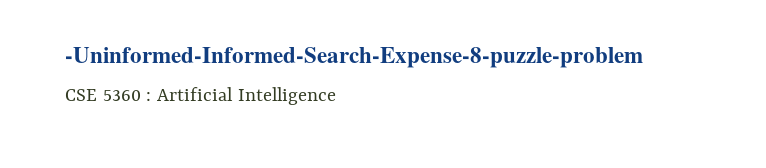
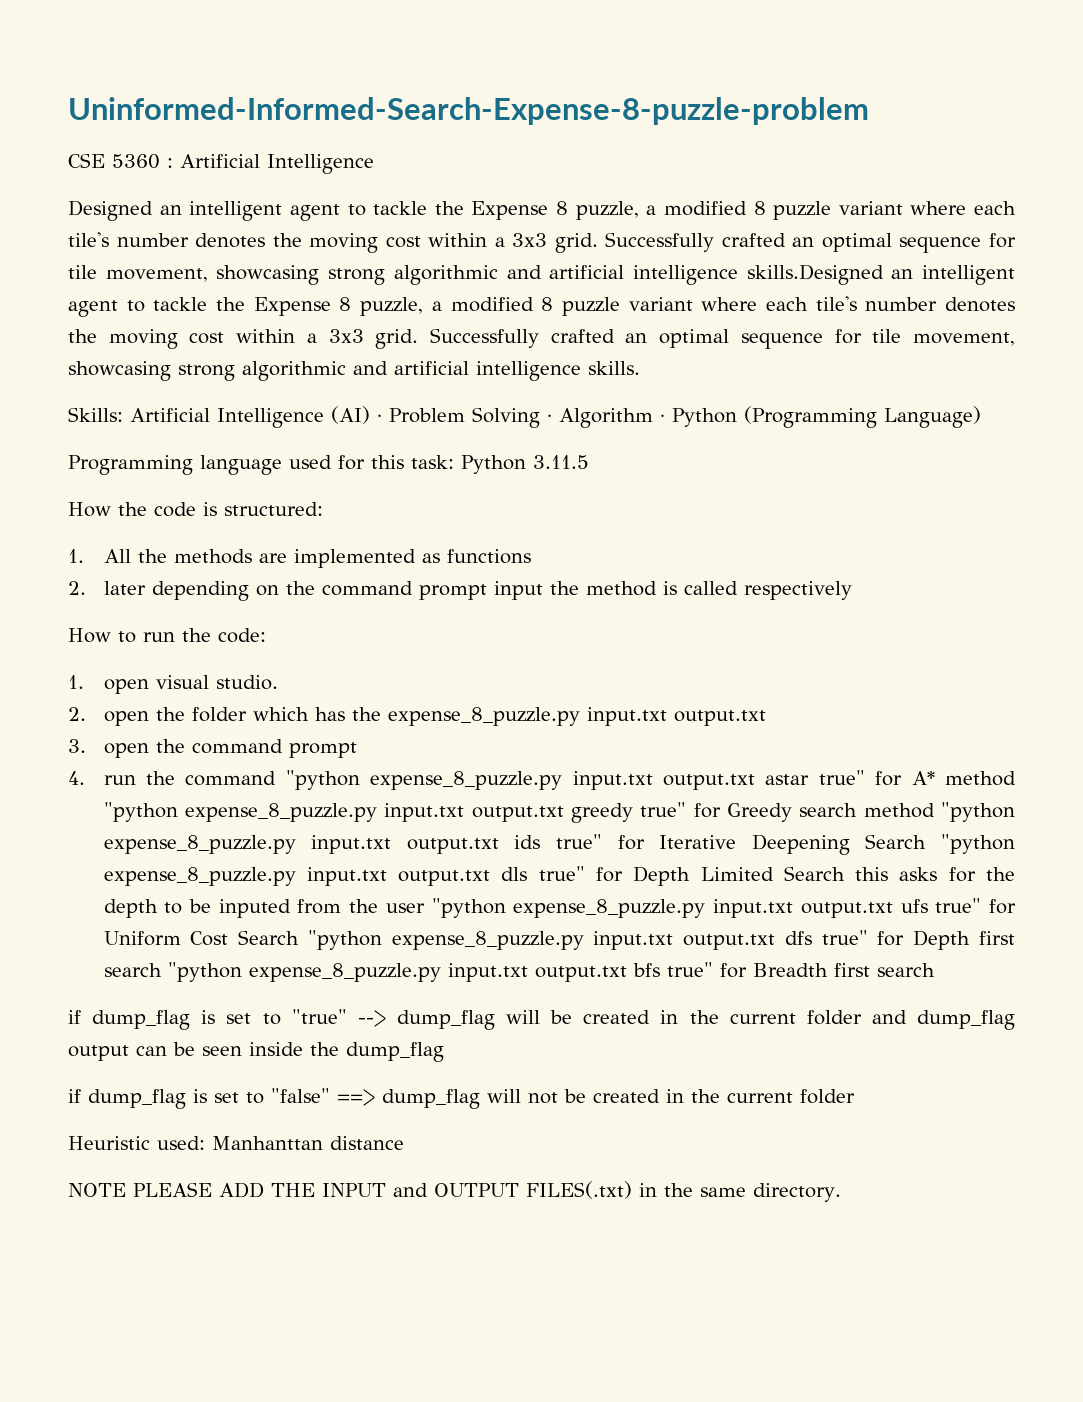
[65,47,643,68] -Uninformed-Informed-Search-Expense-8-puzzle-problem -> [68,97,869,125] Uninformed-Informed-Search-Expense-8-puzzle-problem
(336, 96) none -> [68,200,1016,221] [68,232,1016,253] [68,264,1016,285] [68,296,1015,317] [68,328,1015,349] [68,361,640,381] [68,406,981,428] [68,455,589,475] [68,502,323,517] [68,549,531,568] [68,581,852,601] [68,628,266,643] [68,675,278,694] [68,707,766,726] [68,739,357,758] [68,770,1016,790] [103,802,1015,823] [103,834,1016,855] [103,866,1016,886] [103,898,1016,918] [103,930,1016,950] [103,962,935,982] [68,1009,1015,1030] [68,1042,444,1062] [68,1088,855,1109] [68,1136,404,1150] [68,1181,841,1202] // Designed an intelligent agent to tackle the Expense 8 puzzle, a modified 8 puzzle variant where each tile's number denotes the moving cost within a 3x3 grid. Successfully crafted an optimal sequence for tile movement, showcasing strong algorithmic and artificial intelligence skills.Designed an intelligent agent to tackle the Expense 8 puzzle, a modified 8 puzzle variant where each tile's number denotes the moving cost within a 3x3 grid. Successfully crafted an optimal sequence for tile movement, showcasing strong algorithmic and artificial intelligence skills. // Skills: Artificial Intelligence (AI) · Problem Solving · Algorithm · Python (Programming Language) // Programming language used for this task: Python 3.11.5 // How the code is structured: // 1. All the methods are implemented as functions // 2. later depending on the command prompt input the method is called respectively // How to run the code: // 1. open visual studio. // 2. open the folder which has the expense_8_puzzle.py input.txt output.txt // 3. open the command prompt // 4. run the command "python expense_8_puzzle.py input.txt output.txt astar true" for A* method "python expense_8_puzzle.py input.txt output.txt greedy true" for Greedy search method "python expense_8_puzzle.py input.txt output.txt ids true" for Iterative Deepening Search "python expense_8_puzzle.py input.txt output.txt dls true" for Depth Limited Search this asks for the depth to be inputed from the user "python expense_8_puzzle.py input.txt output.txt ufs true" for Uniform Cost Search "python expense_8_puzzle.py input.txt output.txt dfs true" for Depth first search "python expense_8_puzzle.py input.txt output.txt bfs true" for Breadth first search // if dump_flag is set to "true" --> dump_flag will be created in the current folder and dump_flag output can be seen inside the dump_flag // if dump_flag is set to "false" ==> dump_flag will not be created in the current folder // Heuristic used: Manhanttan distance // NOTE PLEASE ADD THE INPUT and OUTPUT FILES(.txt) in the same directory.

